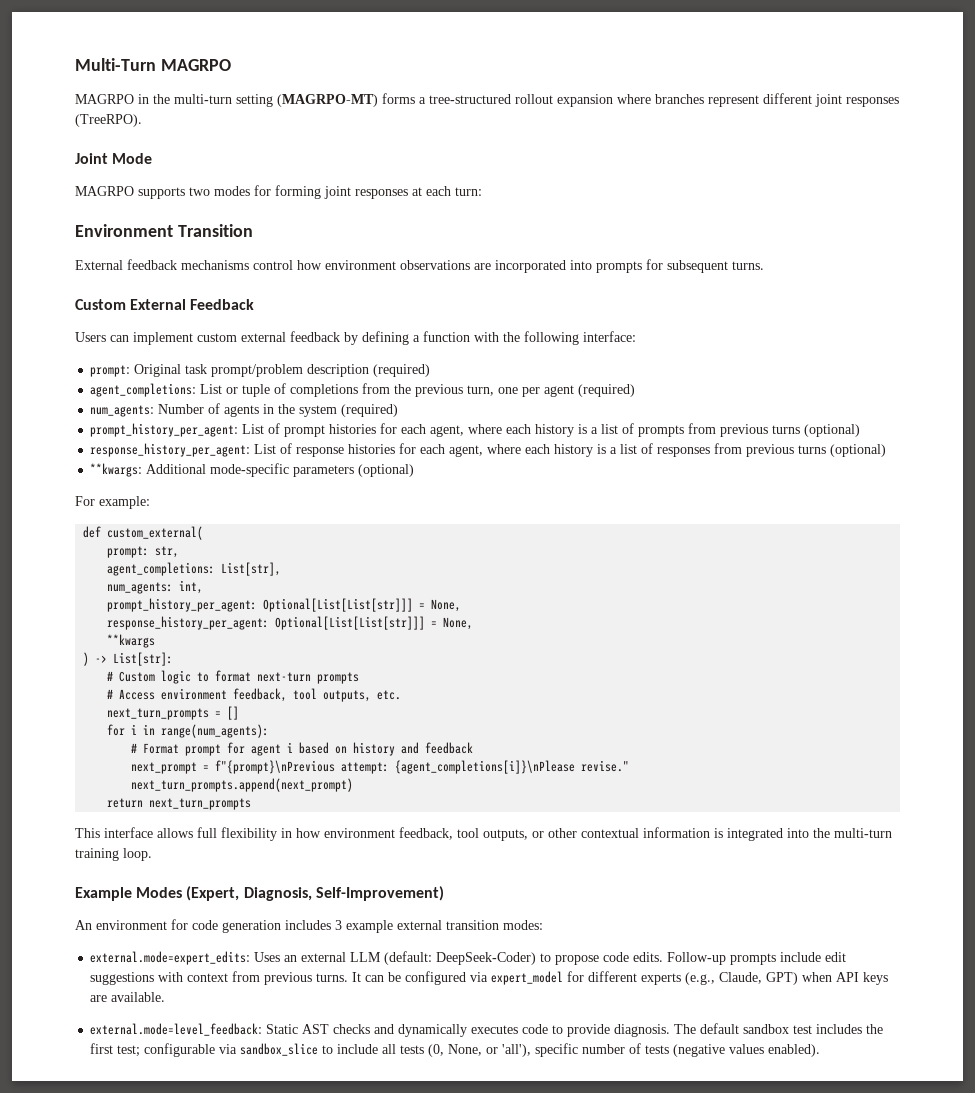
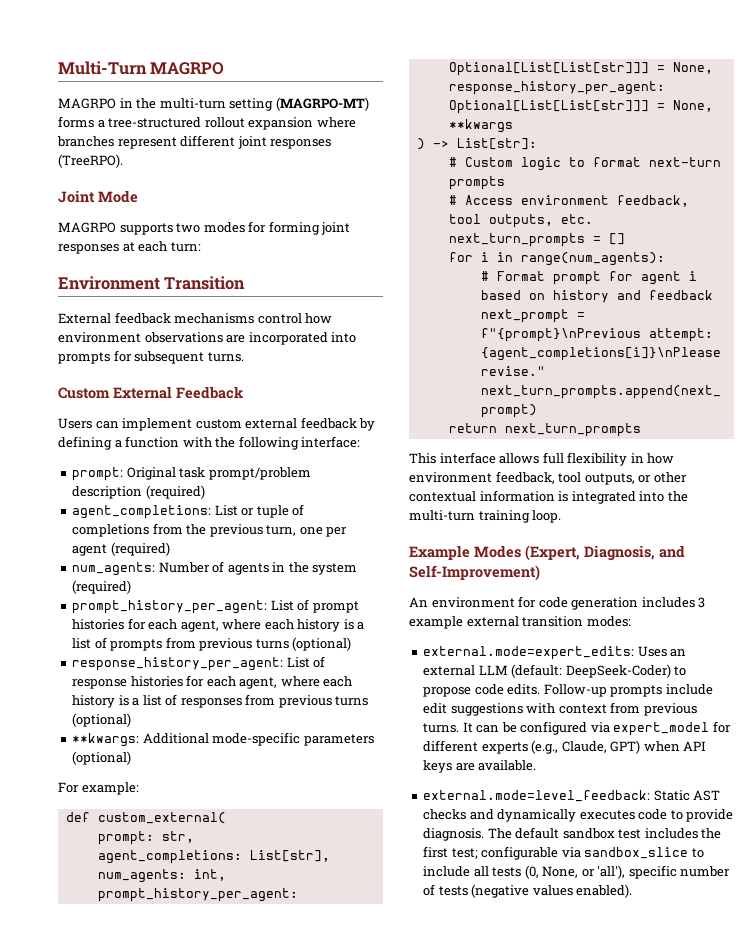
(312, 894) none -> [659,545,685,558] and

